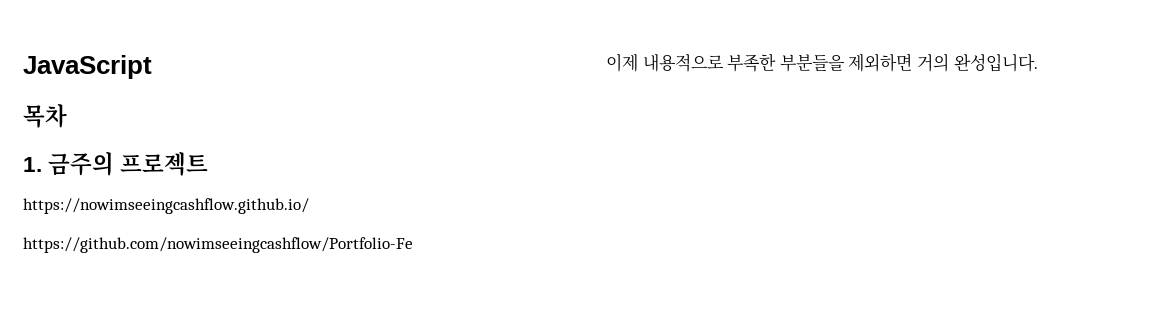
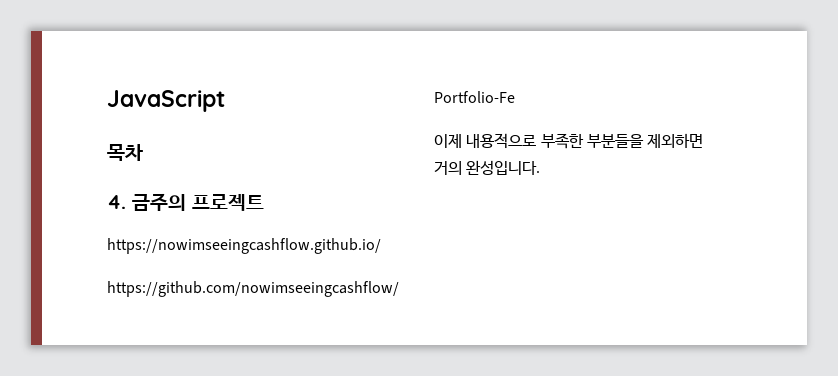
[23,157,42,172] 1. -> [107,195,126,209] 4.

